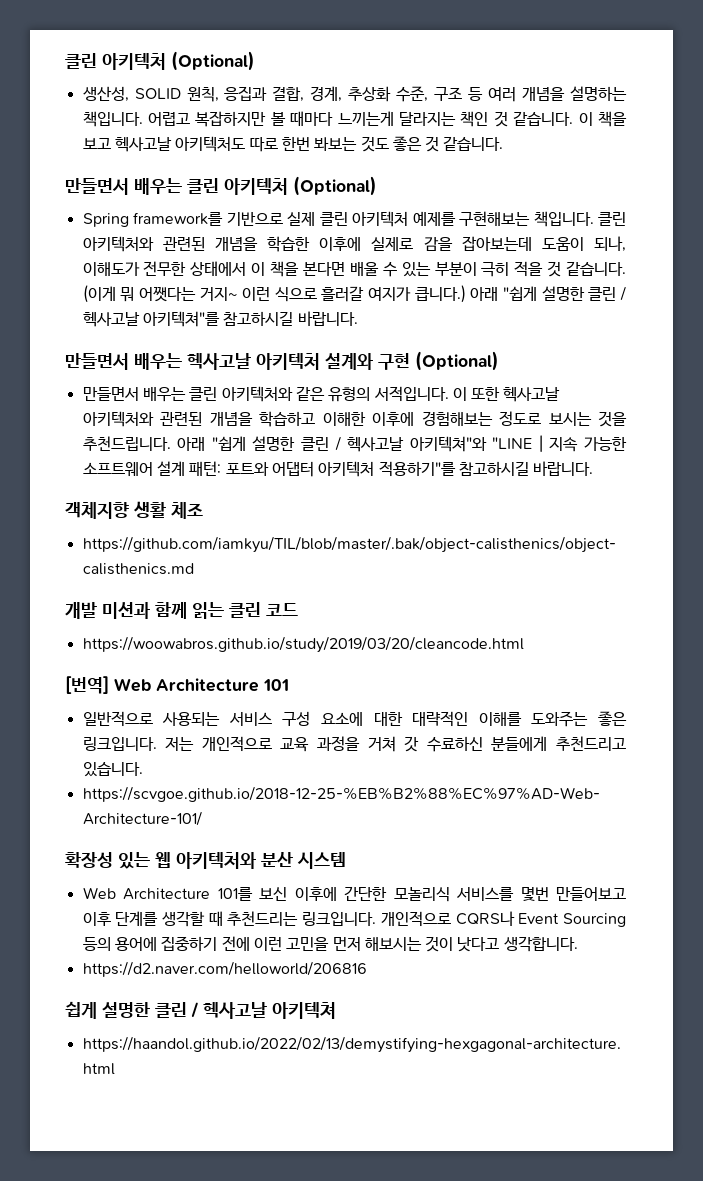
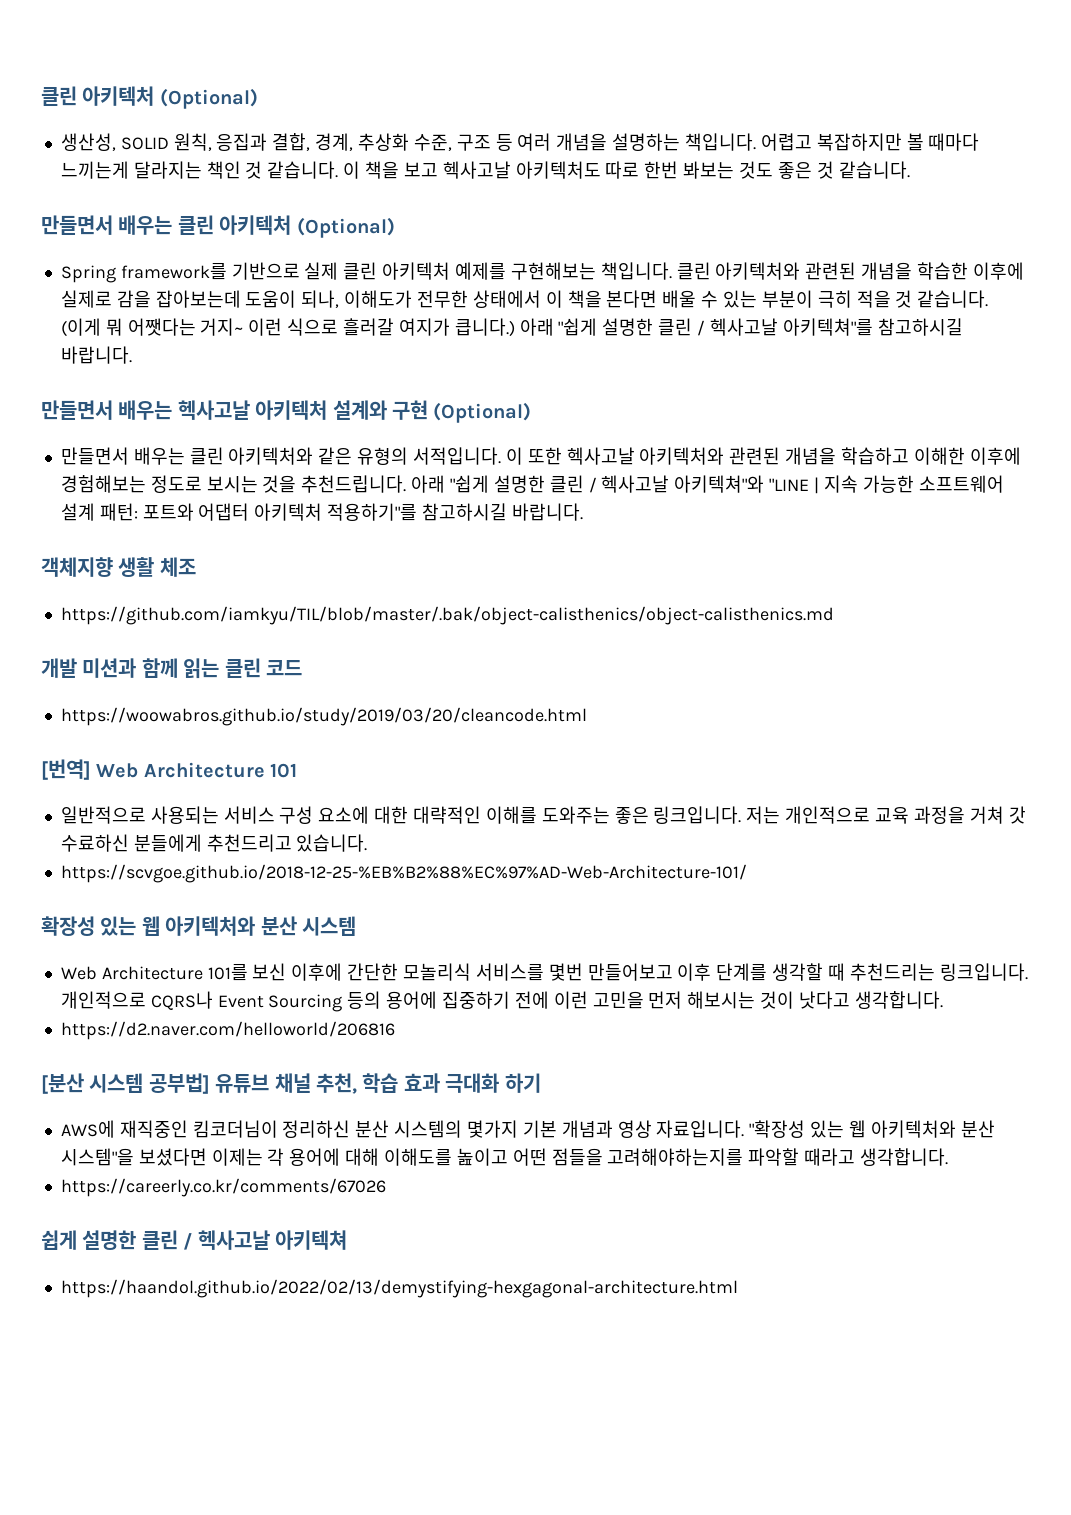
(367, 969) none -> [41,1073,541,1094] [60,1120,995,1138] [60,1148,948,1166] [60,1178,386,1197] // [분산 시스템 공부법] 유튜브 채널 추천, 학습 효과 극대화 하기 // AWS에 재직중인 킴코더님이 정리하신 분산 시스템의 몇가지 기본 개념과 영상 자료입니다. "확장성 있는 웹 아키텍처와 분산 시스템"을 보셨다면 이제는 각 용어에 대해 이해도를 놆이고 어떤 점들을 고려해야하는지를 파악할 때라고 생각합니다. // https://careerly.co.kr/comments/67026

